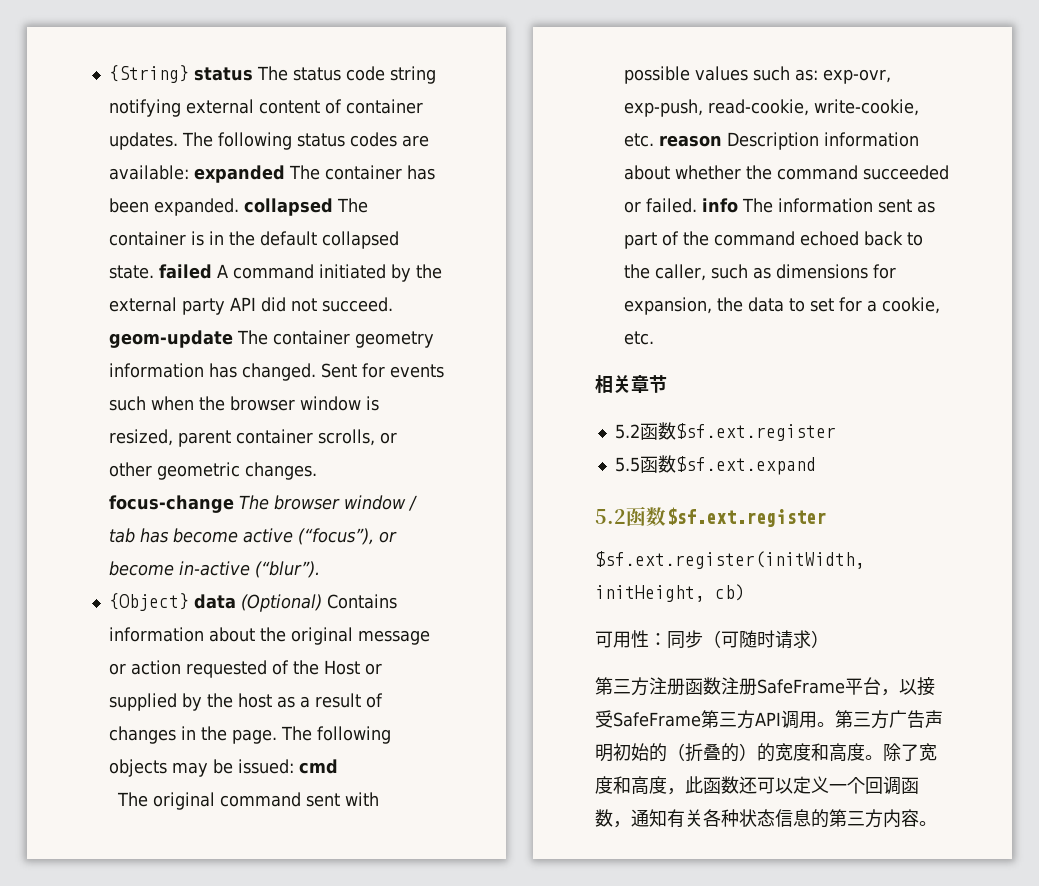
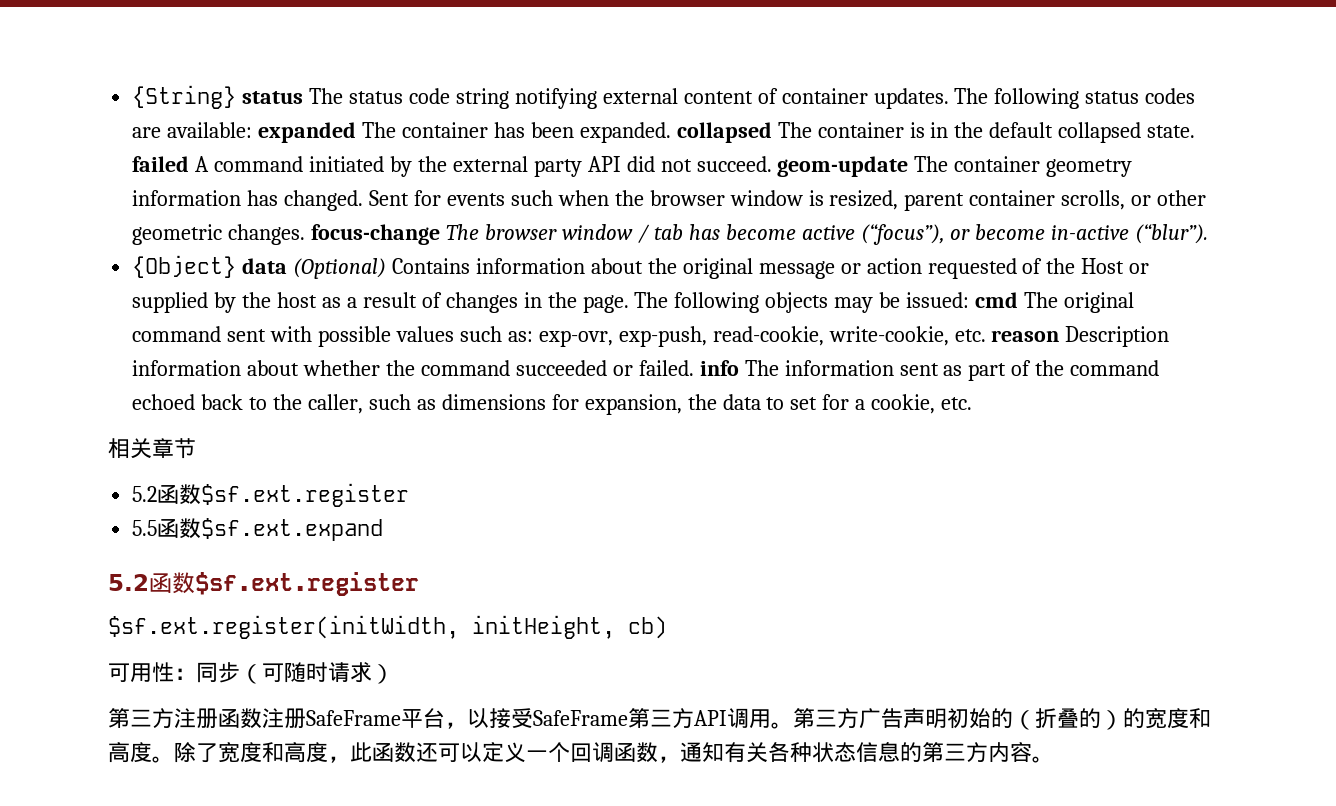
(338, 766) // -> (1019, 300) none

